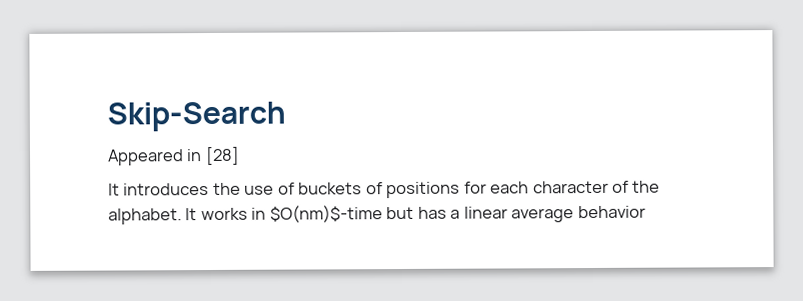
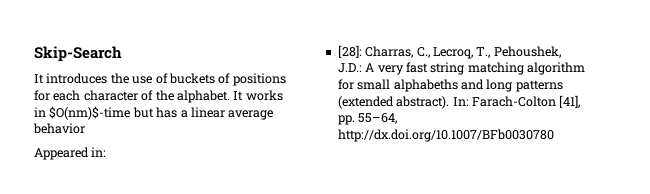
[107,146,240,166] // Appeared in [28] -> (122, 54) none
(646, 212) none -> [34,147,107,160] [337,45,561,59] [337,62,585,75] [337,79,563,92] [337,95,581,109] [337,113,398,125] [337,129,554,142] // Appeared in: // [28]: Charras, C., Lecroq, T., Pehoushek, J.D.: A very fast string matching algorithm for small alphabeths and long patterns (extended abstract). In: Farach-Colton [41], pp. 55–64, http://dx.doi.org/10.1007/BFb0030780

